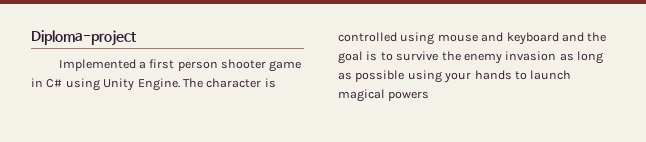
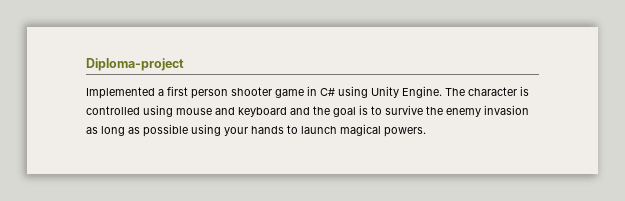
[388,91,430,101] powers -> [384,127,426,137] powers.

